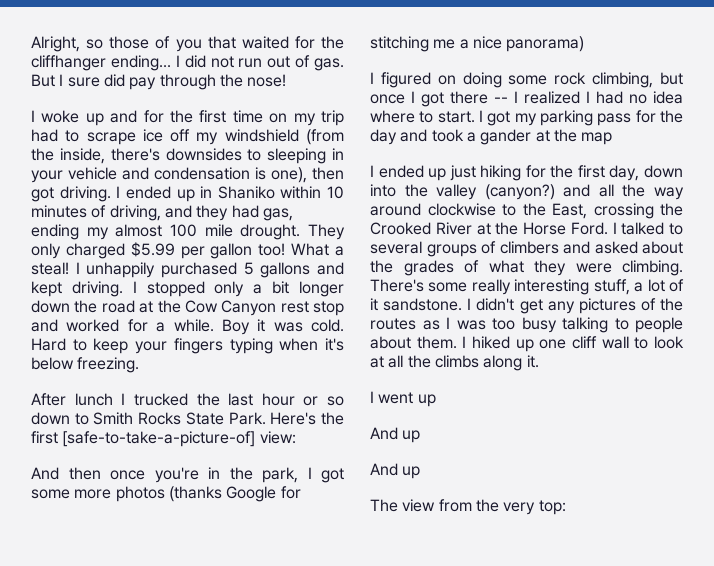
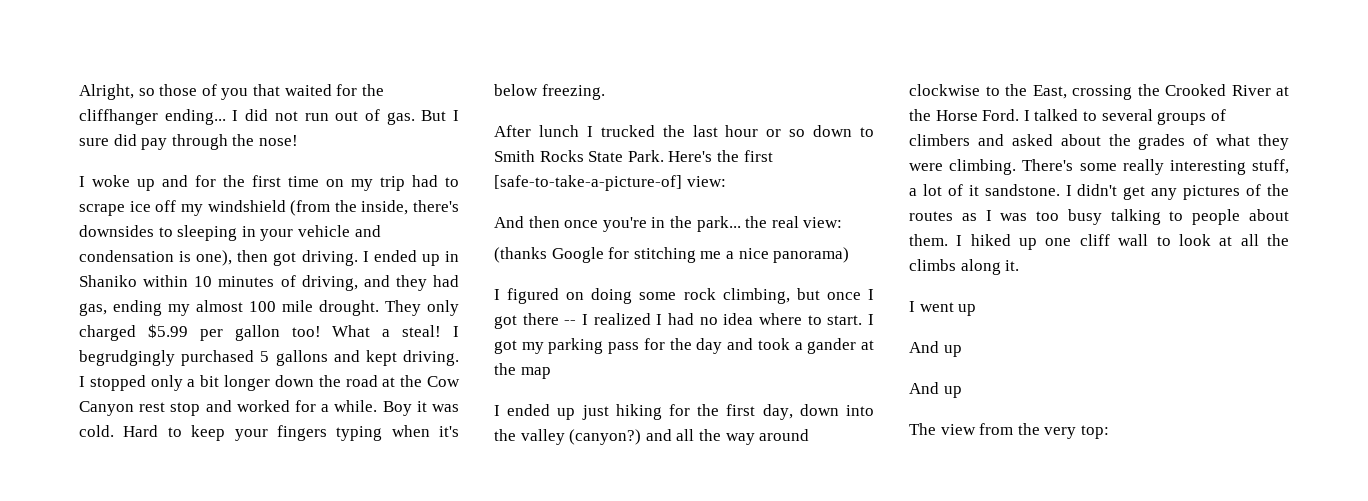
[86,262,156,278] unhappily -> [79,350,175,366] begrudgingly
[262,467,344,483] [31,486,165,502] park, I got some more photos -> [696,216,843,232] park... the real view: //

